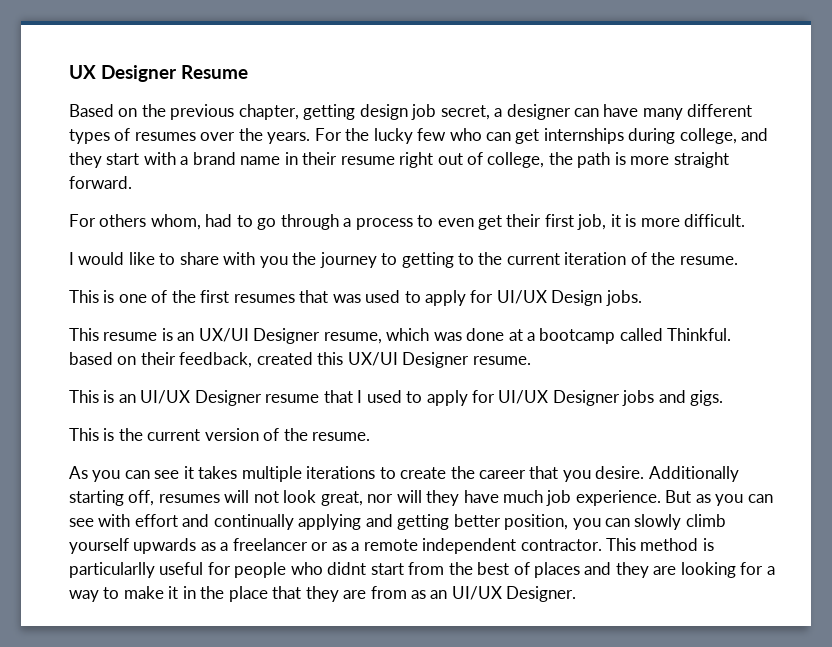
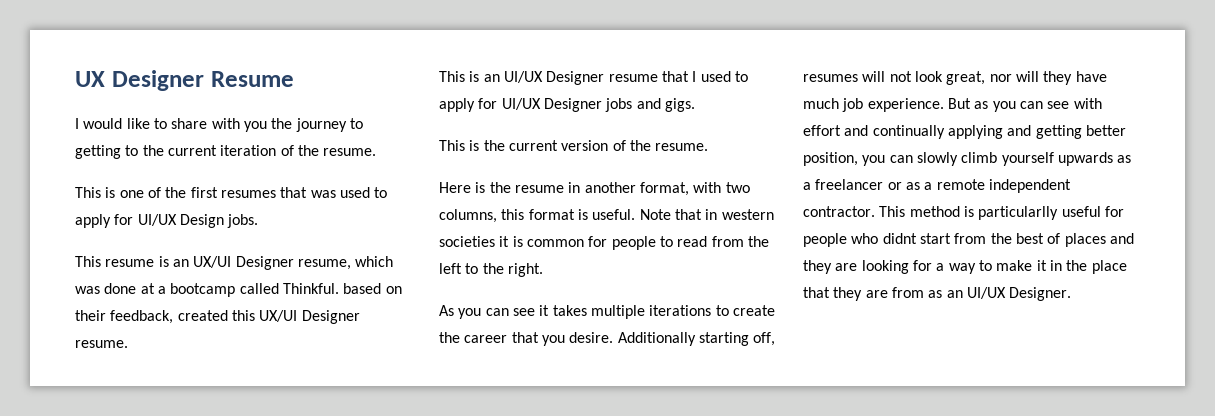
[69,104,753,120] [69,128,769,144] [69,152,729,168] [69,176,132,189] [69,214,746,230] // Based on the previous chapter, getting design job secret, a designer can have many different types of resumes over the years. For the lucky few who can get internships during college, and they start with a brand name in their resume right out of college, the path is more straight forward. // For others whom, had to go through a process to even get their first job, it is more difficult. -> (294, 79) none
(371, 436) none -> [439,182,750,196] [439,209,774,223] [439,236,769,250] [439,263,543,277] // Here is the resume in another format, with two columns, this format is useful. Note that in western societies it is common for people to read from the left to the right.

